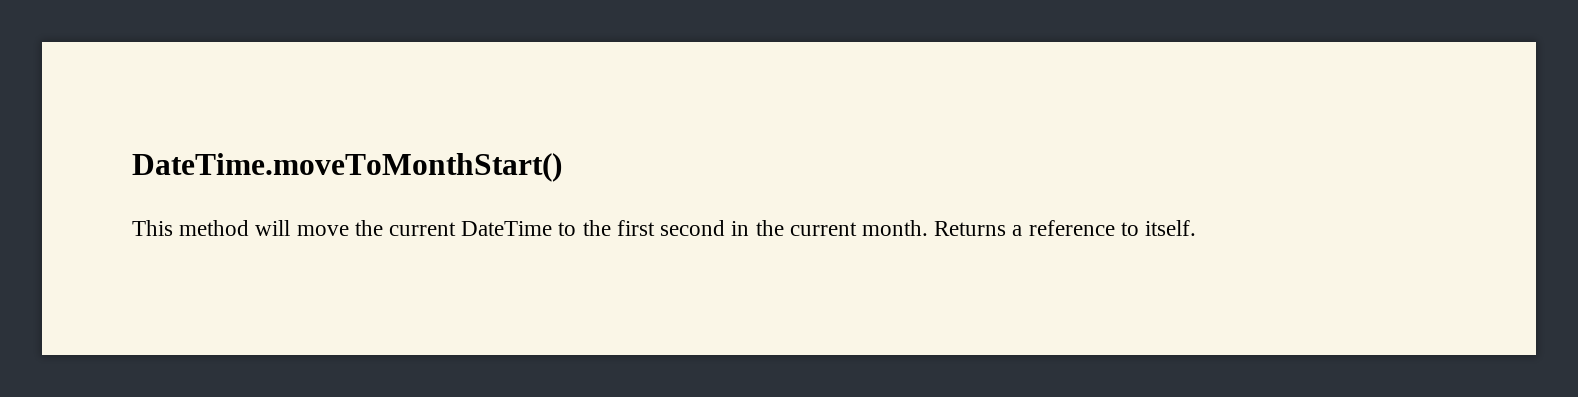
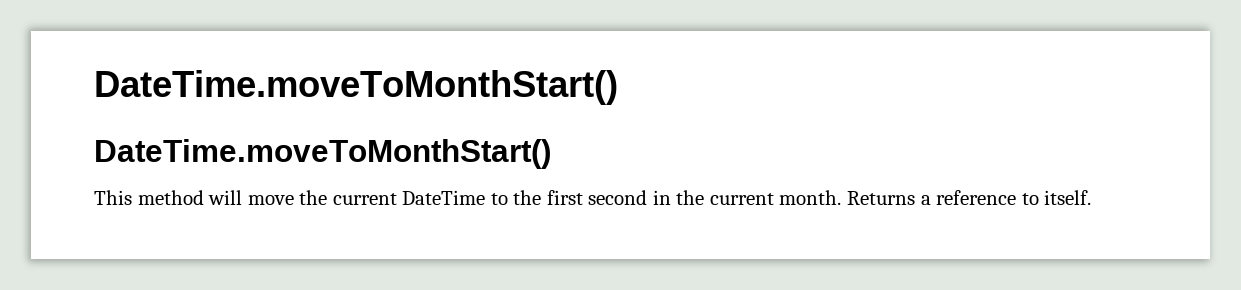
[132,153,562,182] DateTime.moveToMonthStart() -> [94,70,618,105] [94,139,551,169] DateTime.moveToMonthStart() // DateTime.moveToMonthStart()

